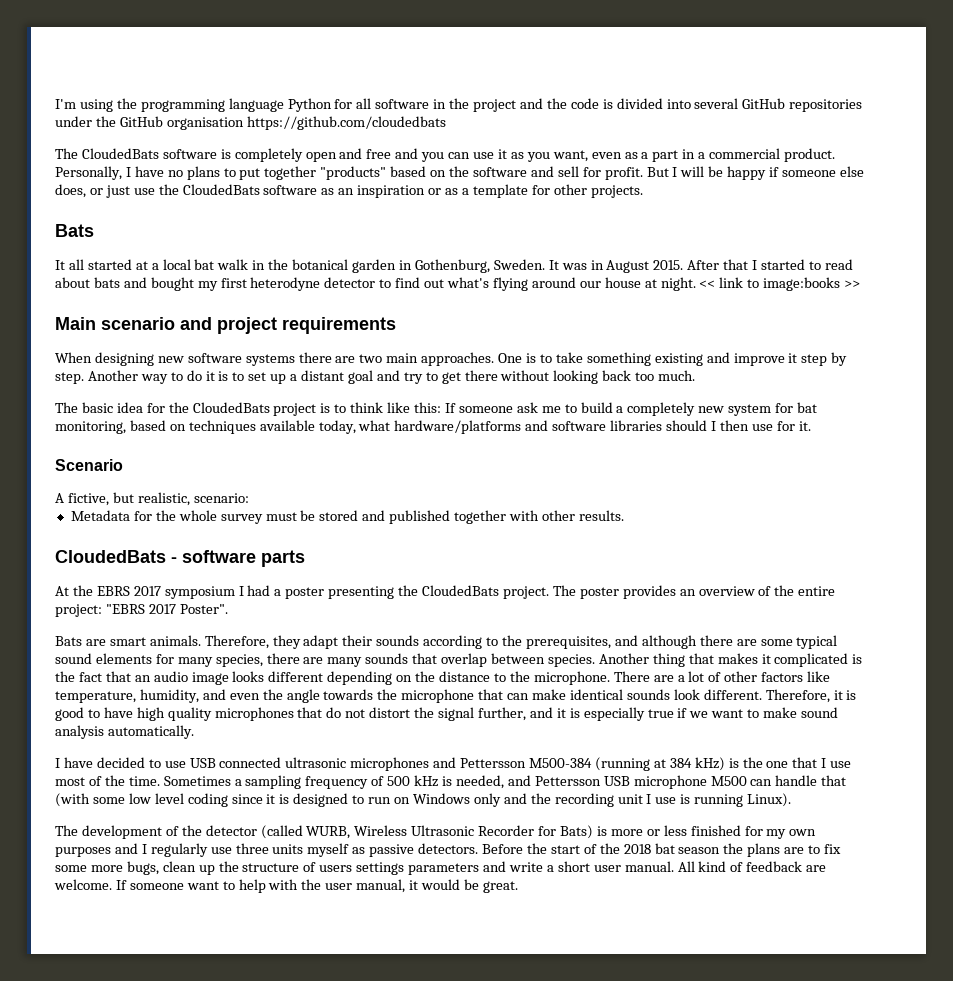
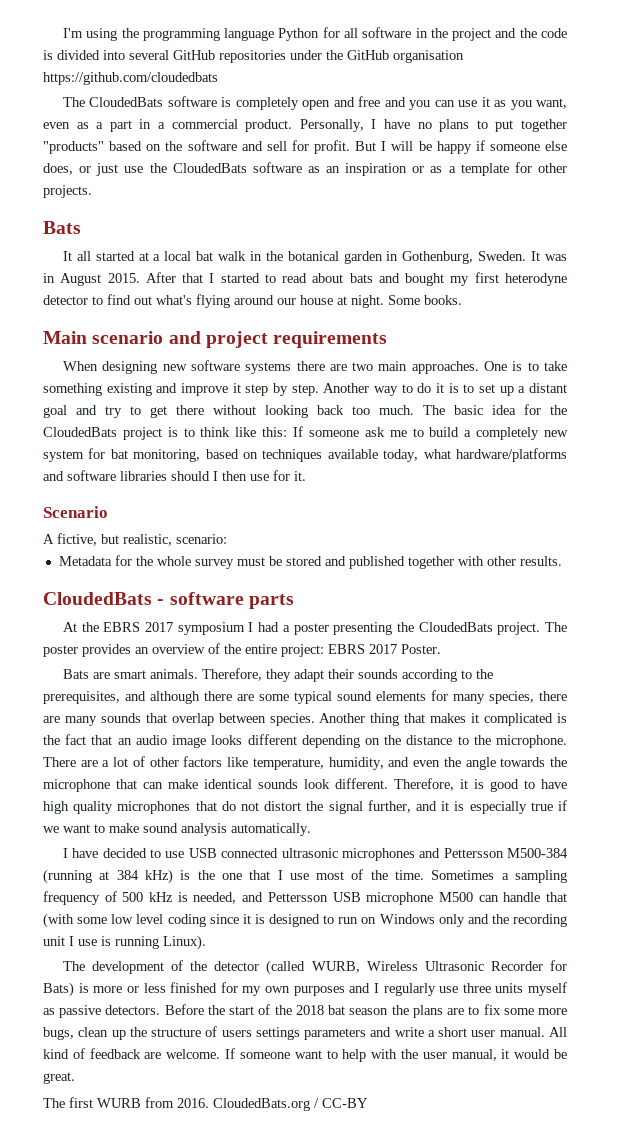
[699,277,861,291] << link to image:books >> -> [388,295,462,305] Some books.
(696, 375) // -> (414, 410) none
[105,604,228,614] "EBRS 2017 Poster". -> [328,644,441,654] EBRS 2017 Poster.
(518, 887) none -> [43,1097,368,1111] // The first WURB from 2016. CloudedBats.org / CC-BY

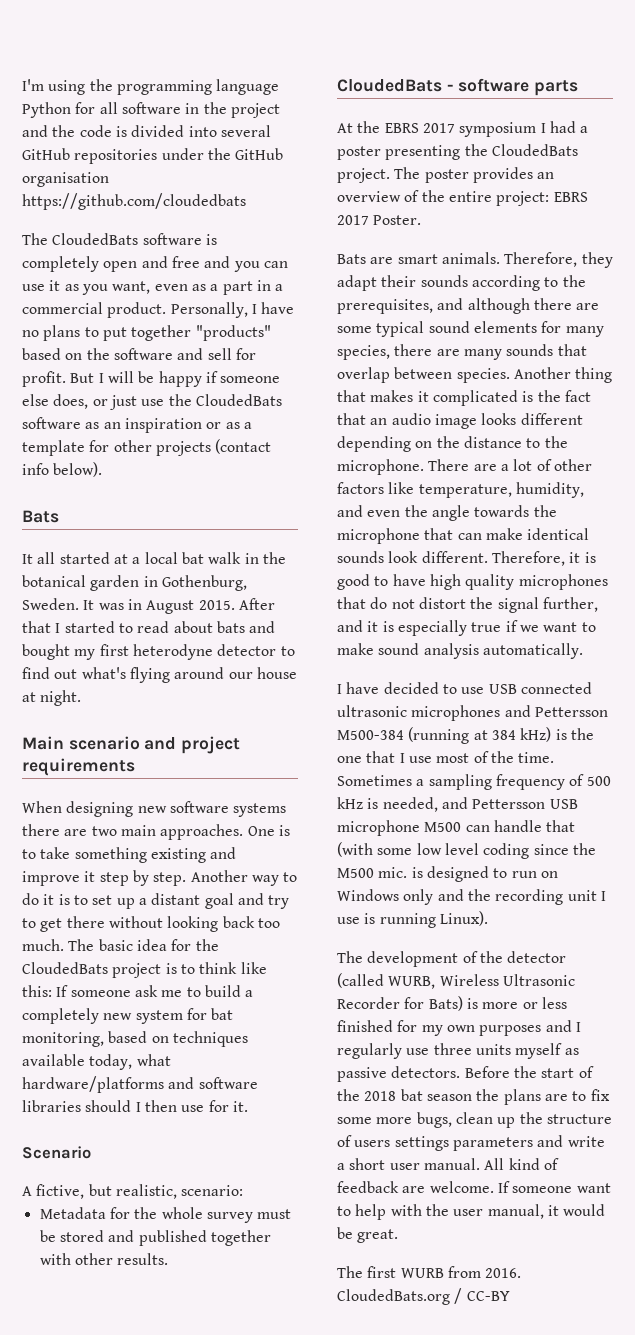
[43,185,92,198] projects. -> [155,439,272,456] [22,462,103,477] projects (contact info below).
[388,295,462,305] Some books. -> (82, 698) none
[242,914,251,924] it -> [572,843,596,855] [337,867,408,878] the M500 mic.

